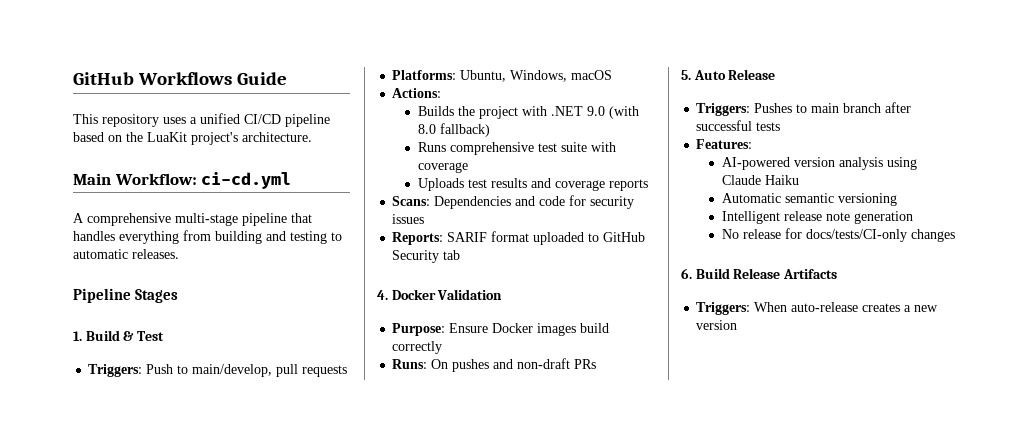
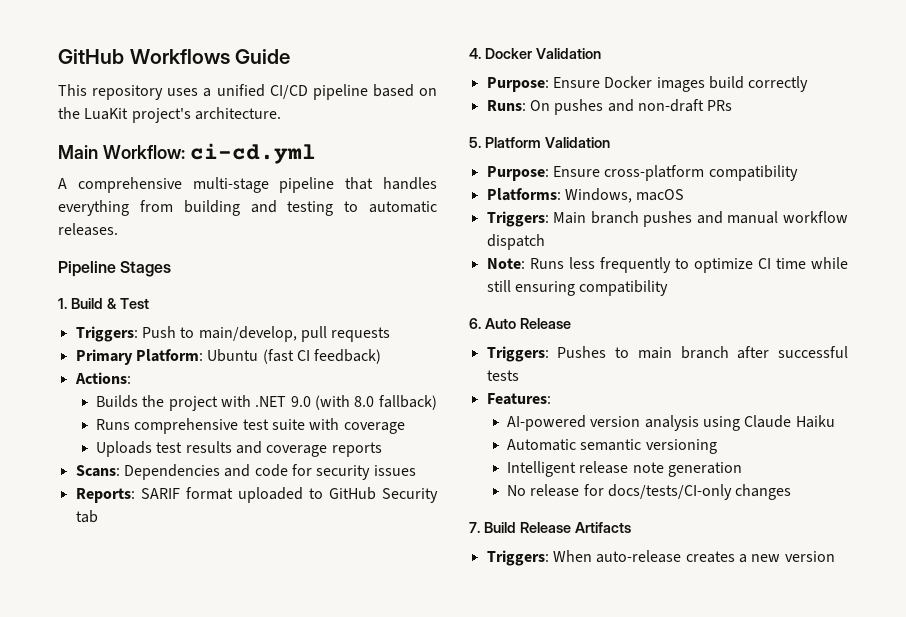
[392,70,613,82] Platforms: Ubuntu, Windows, macOS -> [75,349,382,365] Primary Platform: Ubuntu (fast CI feedback)
(691, 75) none -> [484,137,610,148] [486,165,798,181] [486,188,685,203] [486,211,848,227] [486,234,545,250] [486,257,848,273] [486,280,669,296] [469,318,481,329] Platform Validation // Purpose: Ensure cross-platform compatibility // Platforms: Windows, macOS // Triggers: Main branch pushes and manual workflow dispatch // Note: Runs less frequently to optimize CI time while still ensuring compatibility // 6.
[681,268,692,279] 6. -> [469,522,480,533] 7.

